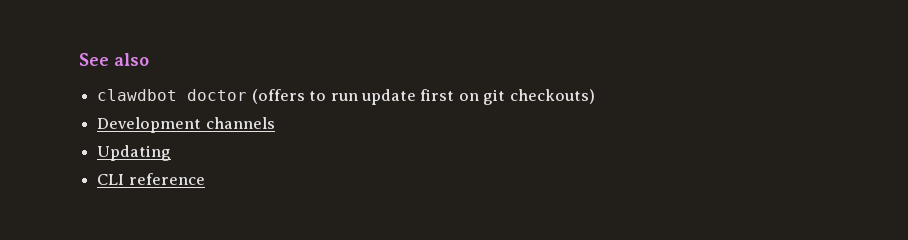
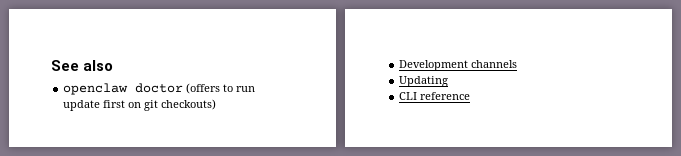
[97,89,178,101] clawdbot -> [63,83,129,95] openclaw

